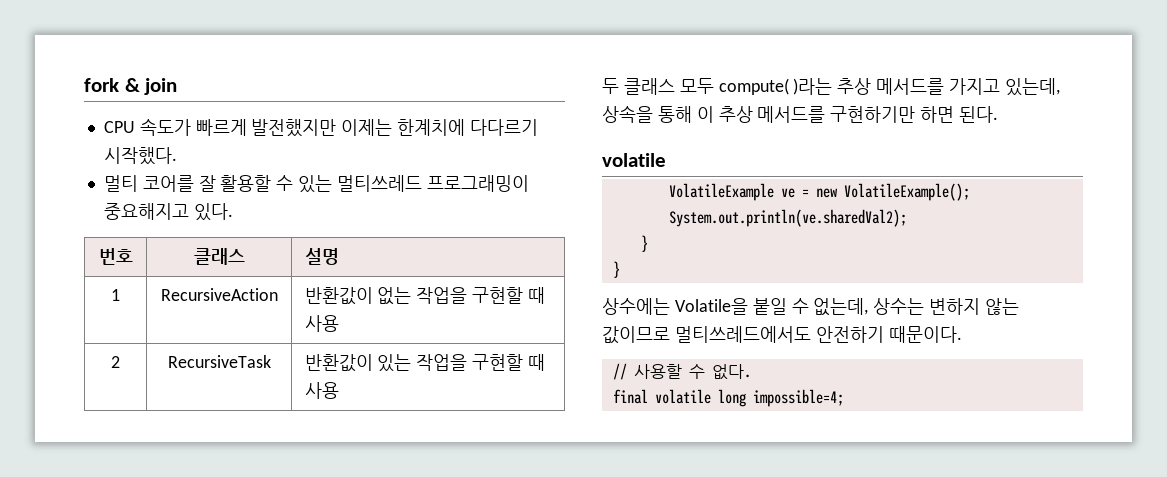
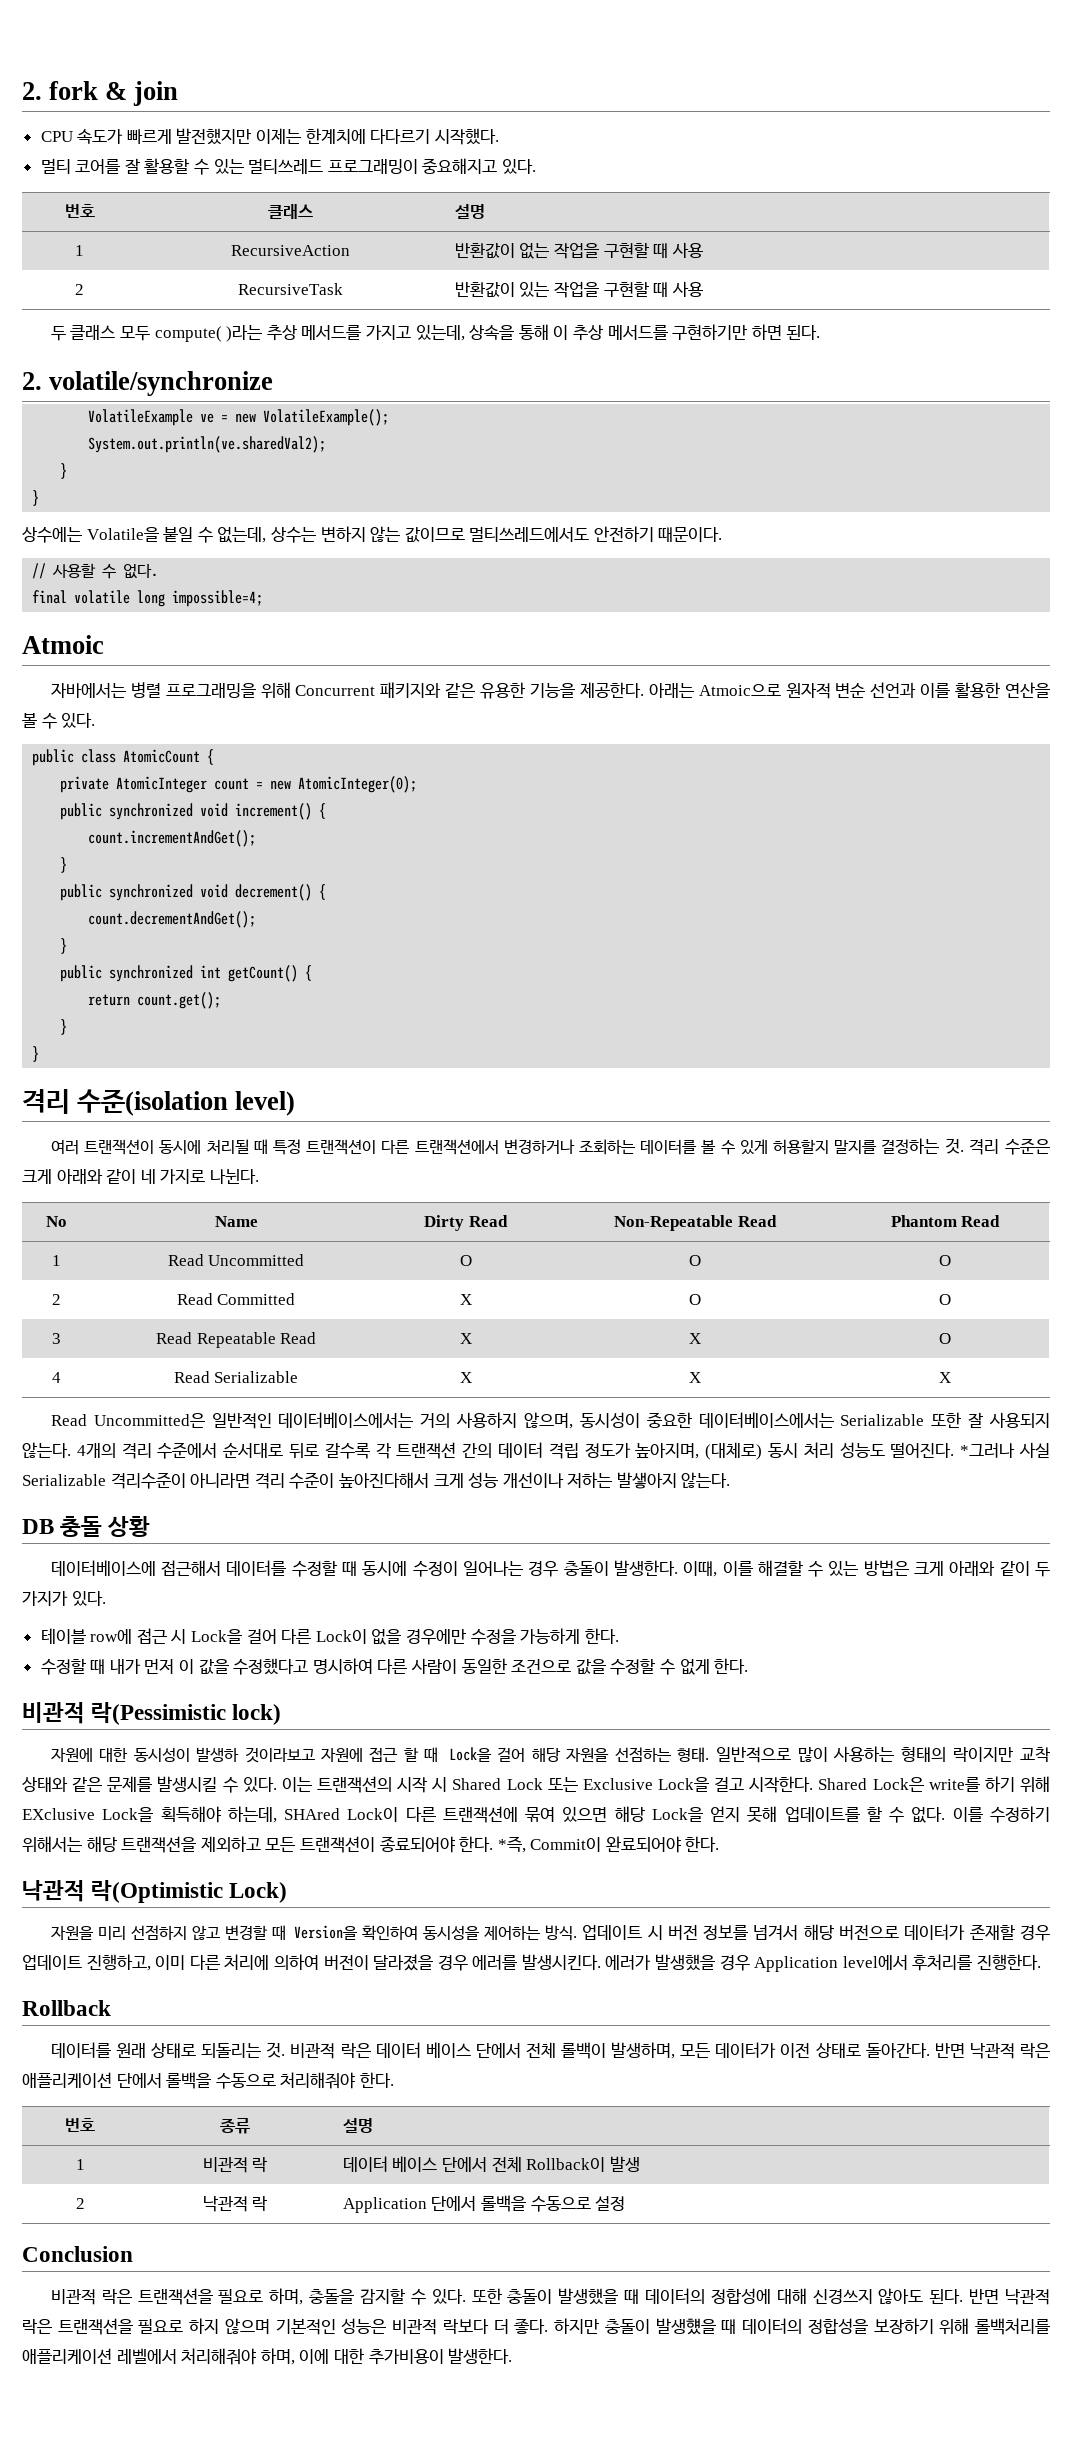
(84, 85) none -> [22,82,42,100] 2.
[602,153,666,167] volatile -> [22,371,274,396] 2. volatile/synchronize
(844, 398) none -> [22,635,104,654] [50,682,1051,699] [22,713,96,729] [32,749,215,766] [60,776,418,793] [60,803,327,820] [88,830,257,847] [60,857,68,873] [60,884,327,901] [88,911,257,928] [60,938,68,954] [60,965,313,982] [88,992,222,1009] [60,1019,68,1035] [32,1046,40,1062] [22,1089,296,1116] [50,1138,1051,1155] [22,1169,259,1184] [46,1216,67,1227] [214,1216,258,1227] [424,1215,508,1231] [614,1215,777,1231] [890,1215,1001,1227] [52,1255,61,1266] [167,1254,305,1266] [459,1255,472,1266] [689,1255,701,1266] [939,1255,951,1266] [52,1294,61,1305] [176,1293,296,1305] [459,1294,472,1305] [689,1294,701,1305] [939,1294,951,1305] [52,1333,61,1344] [155,1332,317,1348] [459,1333,472,1344] [689,1333,701,1344] [939,1333,951,1344] [52,1372,61,1383] [173,1371,299,1383] [459,1372,472,1383] [689,1372,701,1383] [939,1372,951,1383] [50,1412,1050,1429] [22,1442,1050,1460] [22,1472,731,1489] [22,1516,151,1537] [50,1560,1050,1577] [22,1591,106,1606] [40,1628,619,1645] [40,1658,749,1675] [22,1702,282,1725] [50,1746,1050,1763] [22,1776,1050,1793] [22,1806,1051,1823] [22,1836,720,1853] [22,1880,288,1903] [50,1924,1050,1941] [22,1954,1042,1972] [22,2000,111,2016] [50,2042,1050,2059] [22,2072,394,2089] [65,2118,95,2132] [220,2118,250,2134] [342,2118,373,2133] [75,2159,85,2170] [202,2157,268,2173] [342,2156,640,2172] [75,2198,85,2209] [202,2196,268,2212] [342,2195,626,2213] [22,2246,133,2262] [50,2288,1050,2305] [22,2318,1050,2335] [22,2348,513,2365] // Atmoic // 자바에서는 병렬 프로그래밍을 위해 Concurrent 패키지와 같은 유용한 기능을 제공한다. 아래는 Atmoic으로 원자적 변순 선언과 이를 활용한 연산을 볼 수 있다. // public class AtomicCount { // private AtomicInteger count = new AtomicInteger(0); // public synchronized void increment() { // count.incrementAndGet(); // } // public synchronized void decrement() { // count.decrementAndGet(); // } // public synchronized int getCount() { // return count.get(); // } // } // 격리 수준(isolation level) // 여러 트랜잭션이 동시에 처리될 때 특정 트랜잭션이 다른 트랜잭션에서 변경하거나 조회하는 데이터를 볼 수 있게 허용할지 말지를 결정하는 것. 격리 수준은 크게 아래와 같이 네 가지로 나뉜다. // No | Name | Dirty Read | Non-Repeatable Read | Phantom Read // 1 | Read Uncommitted | O | O | O // 2 | Read Committed | X | O | O // 3 | Read Repeatable Read | X | X | O // 4 | Read Serializable | X | X | X // Read Uncommitted은 일반적인 데이터베이스에서는 거의 사용하지 않으며, 동시성이 중요한 데이터베이스에서는 Serializable 또한 잘 사용되지 않는다. 4개의 격리 수준에서 순서대로 뒤로 갈수록 각 트랜잭션 간의 데이터 격립 정도가 높아지며, (대체로) 동시 처리 성능도 떨어진다. *그러나 사실 Serializable 격리수준이 아니라면 격리 수준이 높아진다해서 크게 성능 개선이나 저하는 발샣아지 않는다. // DB 충돌 상황 // 데이터베이스에 접근해서 데이터를 수정할 때 동시에 수정이 일어나는 경우 충돌이 발생한다. 이때, 이를 해결할 수 있는 방법은 크게 아래와 같이 두 가지가 있다. // 테이블 row에 접근 시 Lock을 걸어 다른 Lock이 없을 경우에만 수정을 가능하게 한다. // 수정할 때 내가 먼저 이 값을 수정했다고 명시하여 다른 사람이 동일한 조건으로 값을 수정할 수 없게 한다. // 비관적 락(Pessimistic lock) // 자원에 대한 동시성이 발생하 것이라보고 자원에 접근 할 때 Lock을 걸어 해당 자원을 선점하는 형태. 일반적으로 많이 사용하는 형태의 락이지만 교착 상태와 같은 문제를 발생시킬 수 있다. 이는 트랜잭션의 시작 시 Shared Lock 또는 Exclusive Lock을 걸고 시작한다. Shared Lock은 write를 하기 위해 EXclusive Lock을 획득해야 하는데, SHAred Lock이 다른 트랜잭션에 묶여 있으면 해당 Lock을 얻지 못해 업데이트를 할 수 없다. 이를 수정하기 위해서는 해당 트랜잭션을 제외하고 모든 트랜잭션이 종료되어야 한다. *즉, Commit이 완료되어야 한다. // 낙관적 락(Optimistic Lock) // 자원을 미리 선점하지 않고 변경할 때 Version을 확인하여 동시성을 제어하는 방식. 업데이트 시 버전 정보를 넘겨서 해당 버전으로 데이터가 존재할 경우 업데이트 진행하고, 이미 다른 처리에 의하여 버전이 달라졌을 경우 에러를 발생시킨다. 에러가 발생했을 경우 Application level에서 후처리를 진행한다. // Rollback // 데이터를 원래 상태로 되돌리는 것. 비관적 락은 데이터 베이스 단에서 전체 롤백이 발생하며, 모든 데이터가 이전 상태로 돌아간다. 반면 낙관적 락은 애플리케이션 단에서 롤백을 수동으로 처리해줘야 한다. // 번호 | 종류 | 설명 // 1 | 비관적 락 | 데이터 베이스 단에서 전체 Rollback이 발생 // 2 | 낙관적 락 | Application 단에서 롤백을 수동으로 설정 // Conclusion // 비관적 락은 트랜잭션을 필요로 하며, 충돌을 감지할 수 있다. 또한 충돌이 발생했을 때 데이터의 정합성에 대해 신경쓰지 않아도 된다. 반면 낙관적 락은 트랜잭션을 필요로 하지 않으며 기본적인 성능은 비관적 락보다 더 좋다. 하지만 충돌이 발생헀을 때 데이터의 정합성을 보장하기 위해 롤백처리를 애플리케이션 레벨에서 처리해줘야 하며, 이에 대한 추가비용이 발생한다.

